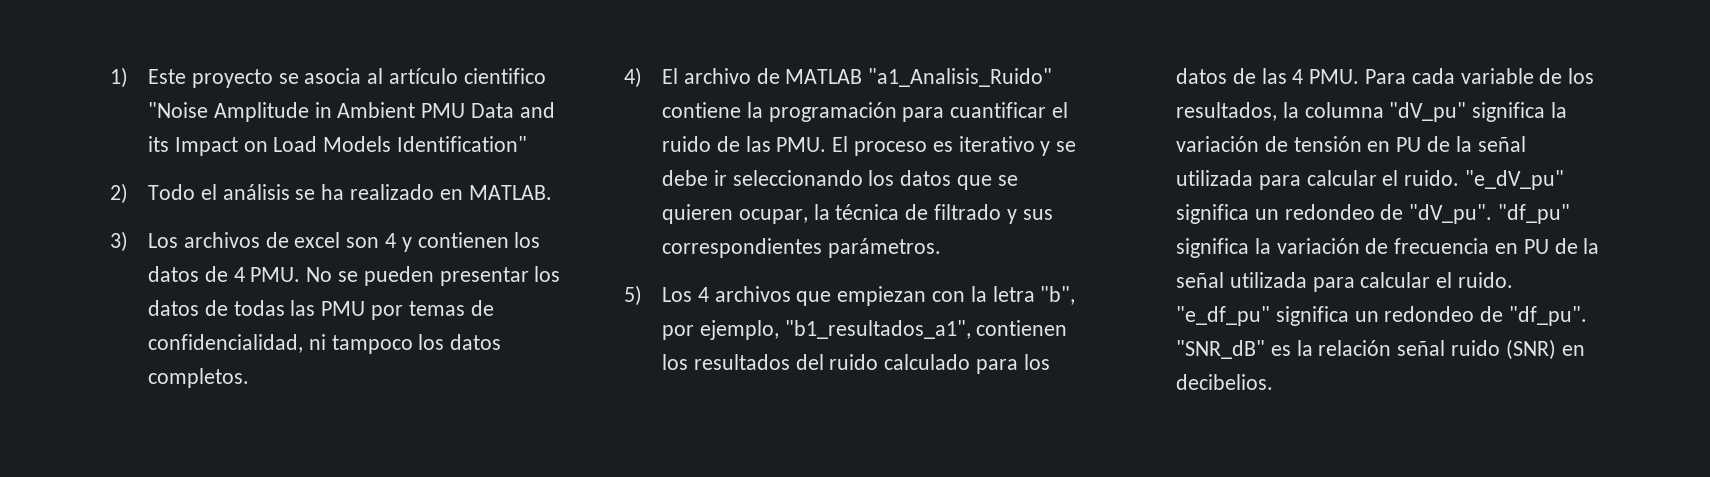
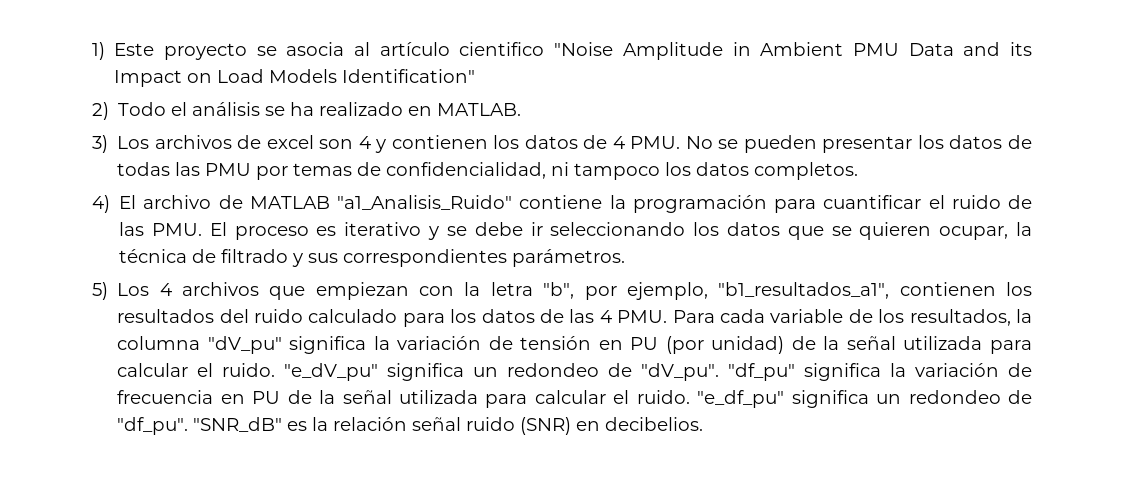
(1422, 144) none -> [665,336,785,354] (por unidad)

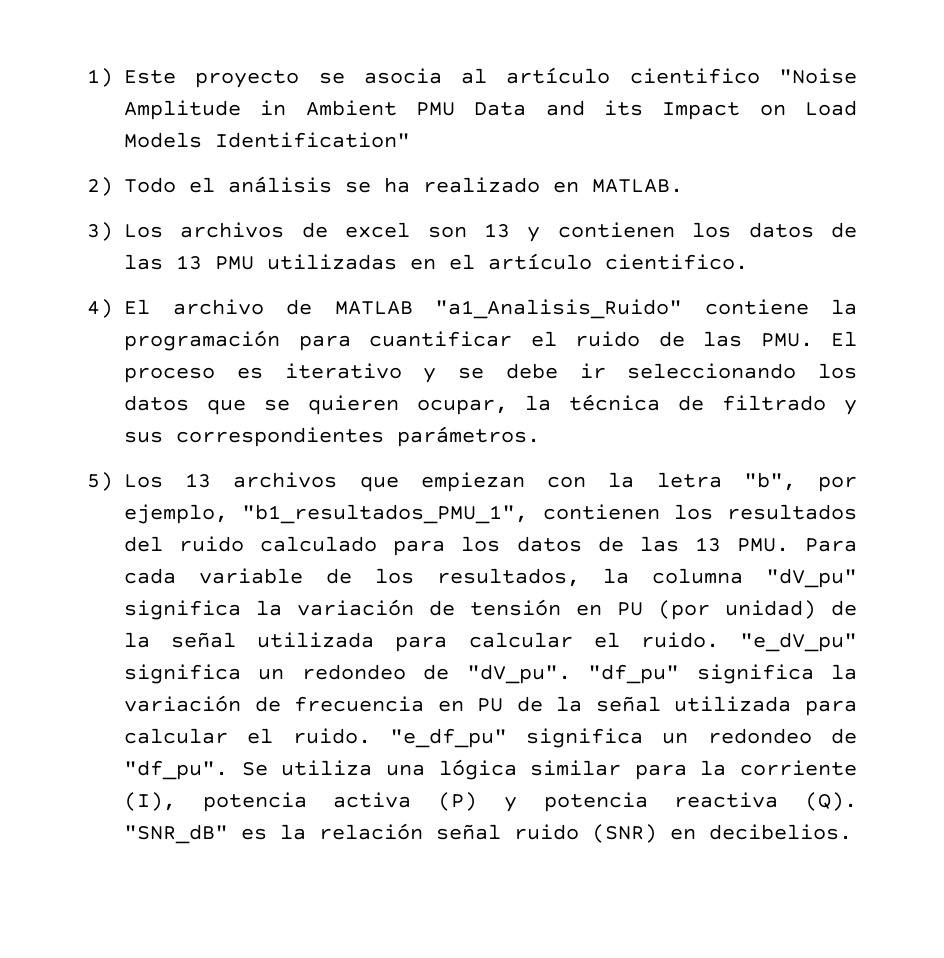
[358,136,371,149] 4 -> [483,223,510,238] 13
[612,135,1033,153] [117,162,859,180] 4 PMU. No se pueden presentar los datos de todas las PMU por temas de confidencialidad, ni tampoco los datos completos. -> [124,253,748,270] las 13 PMU utilizadas en el artículo cientifico.
[159,283,172,296] 4 -> [185,473,212,488] 13
[718,282,890,299] "b1_resultados_a1", -> [242,504,529,524] "b1_resultados_PMU_1",
[599,310,612,323] 4 -> [694,537,721,552] 13
(189, 426) none -> [241,759,857,780] [124,792,857,812] Se utiliza una lógica similar para la corriente (I), potencia activa (P) y potencia reactiva (Q).

